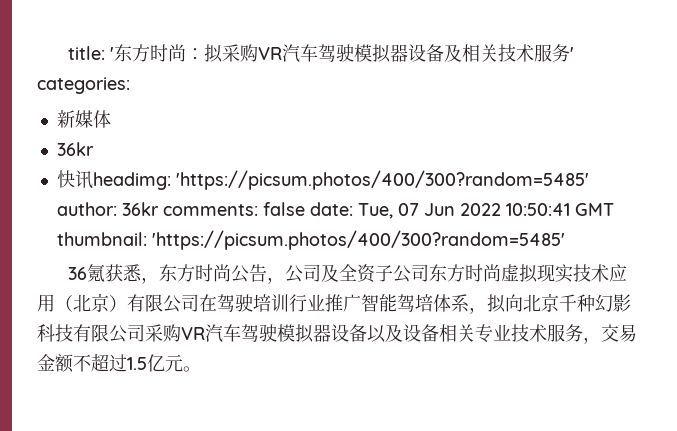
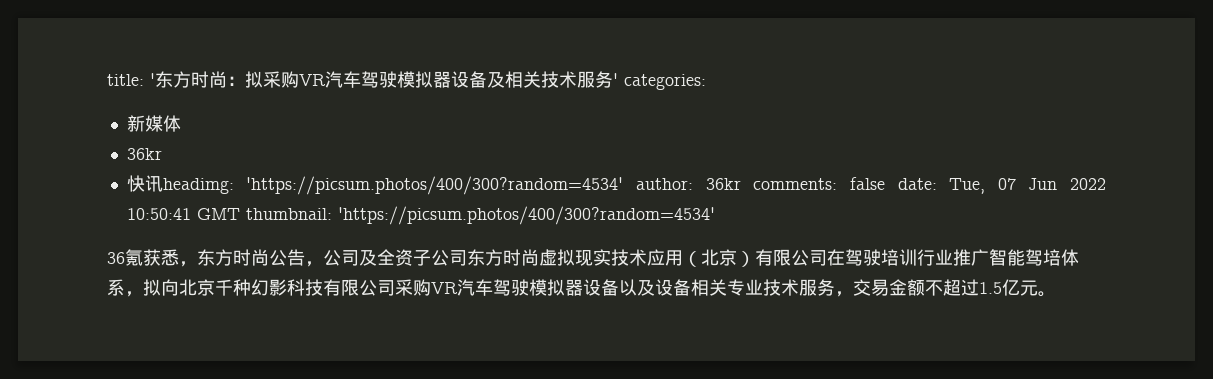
[175,170,589,190] 'https://picsum.photos/400/300?random=5485' -> [246,176,624,195] 'https://picsum.photos/400/300?random=4534'
[151,230,565,250] 'https://picsum.photos/400/300?random=5485' -> [337,206,715,225] 'https://picsum.photos/400/300?random=4534'

